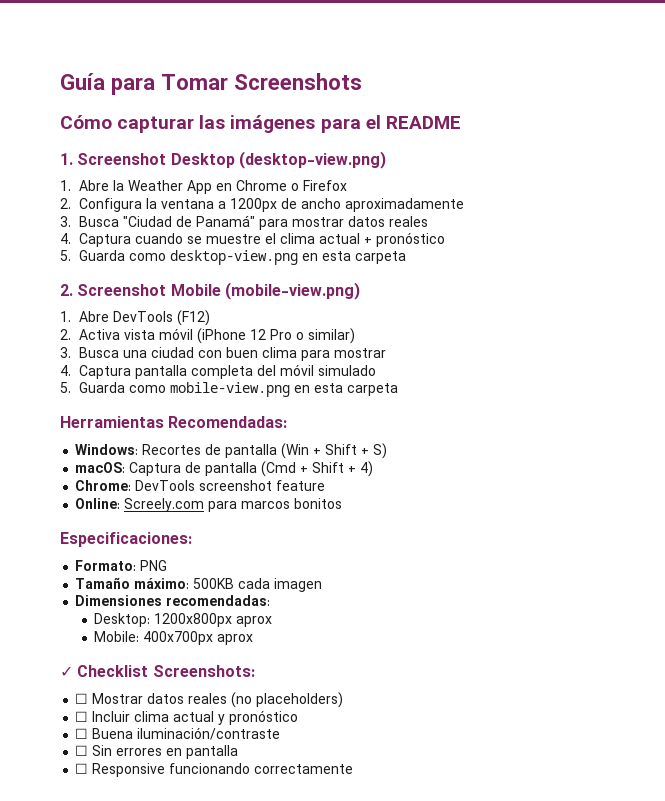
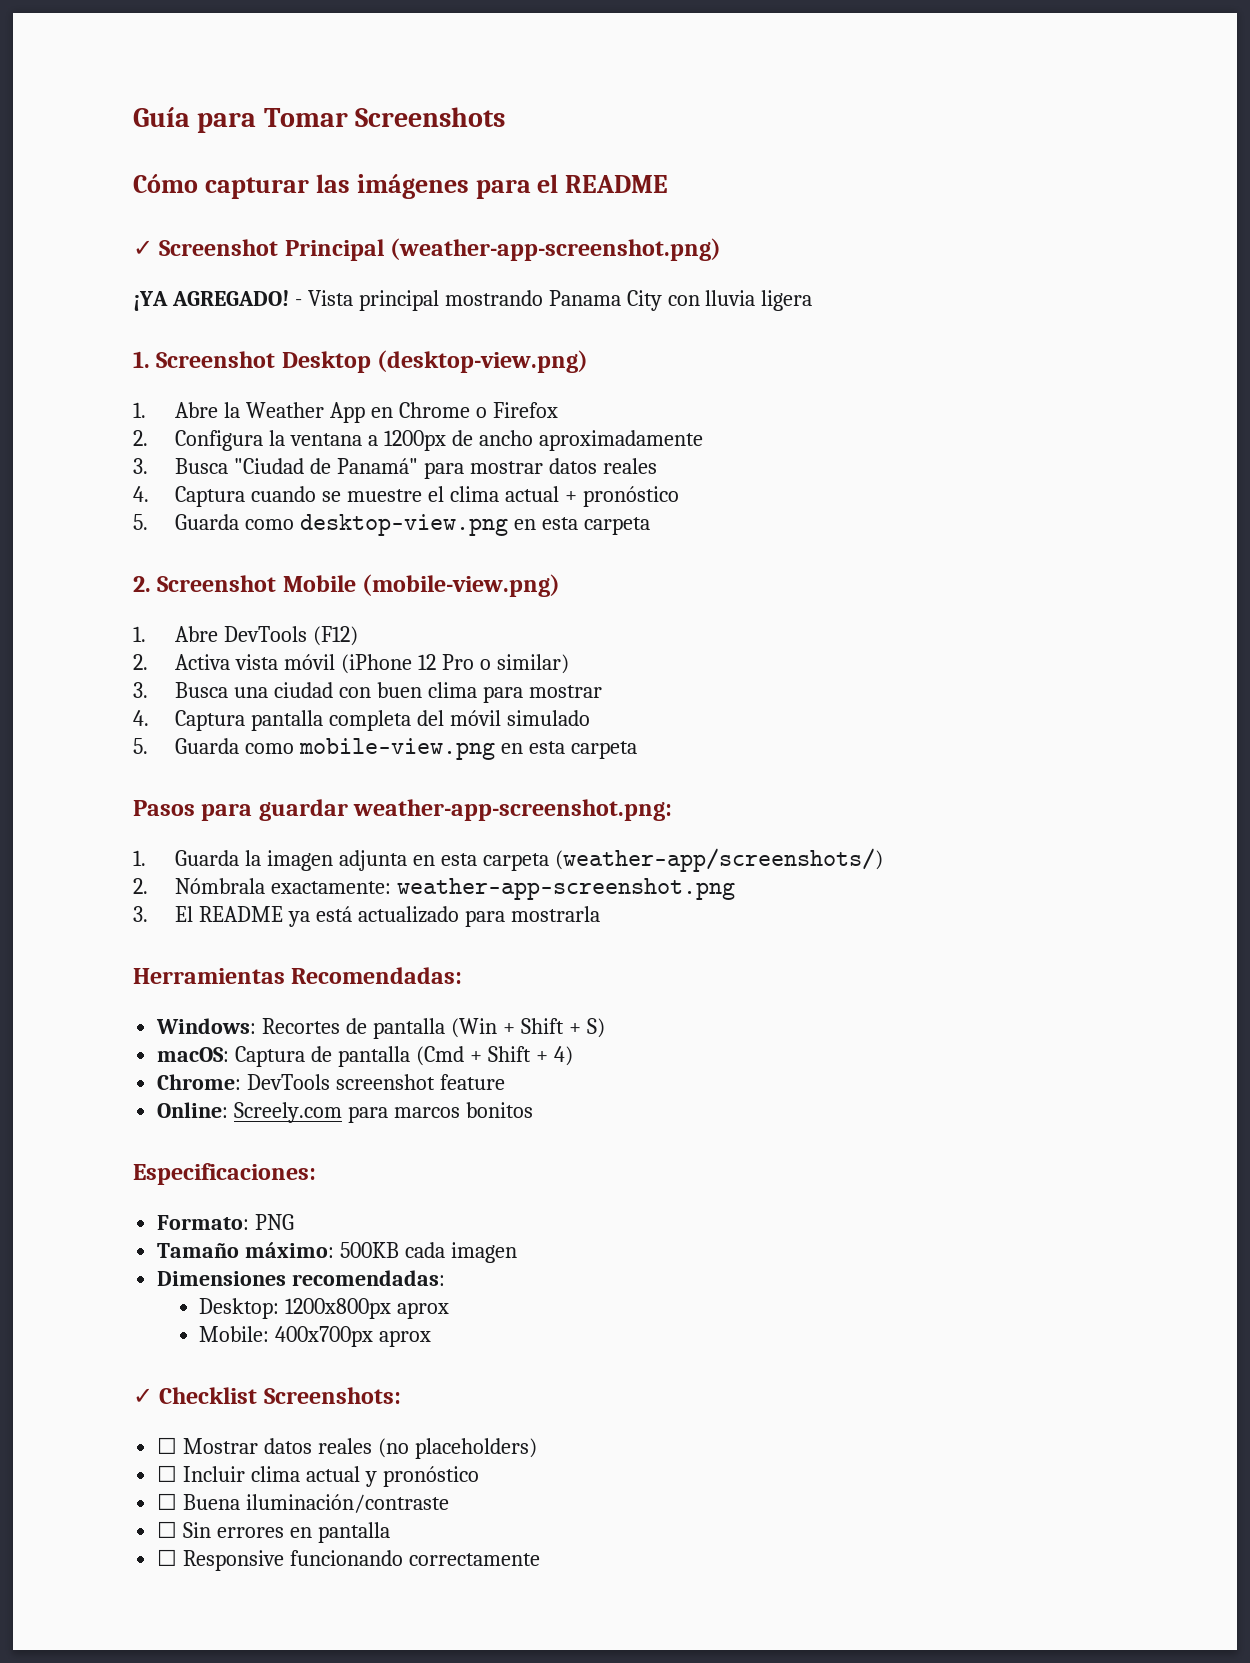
(461, 122) none -> [133,238,722,261] [133,290,813,311] // ✓ Screenshot Principal (weather-app-screenshot.png) // ¡YA AGREGADO! - Vista principal mostrando Panama City con lluvia ligera
(398, 389) none -> [133,799,673,821] [133,848,883,872] [133,878,736,900] [133,906,600,927] // Pasos para guardar weather-app-screenshot.png: // 1. Guarda la imagen adjunta en esta carpeta (weather-app/screenshots/) // 2. Nómbrala exactamente: weather-app-screenshot.png // 3. El README ya está actualizado para mostrarla

